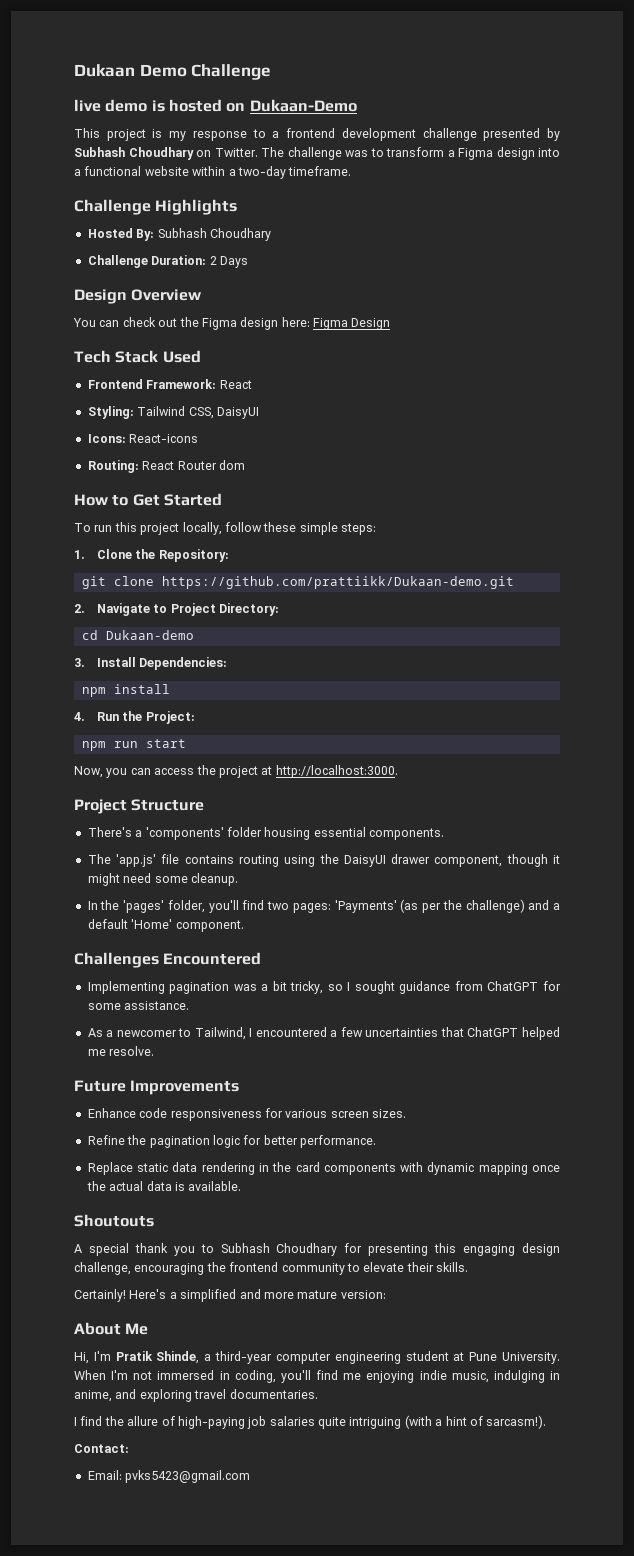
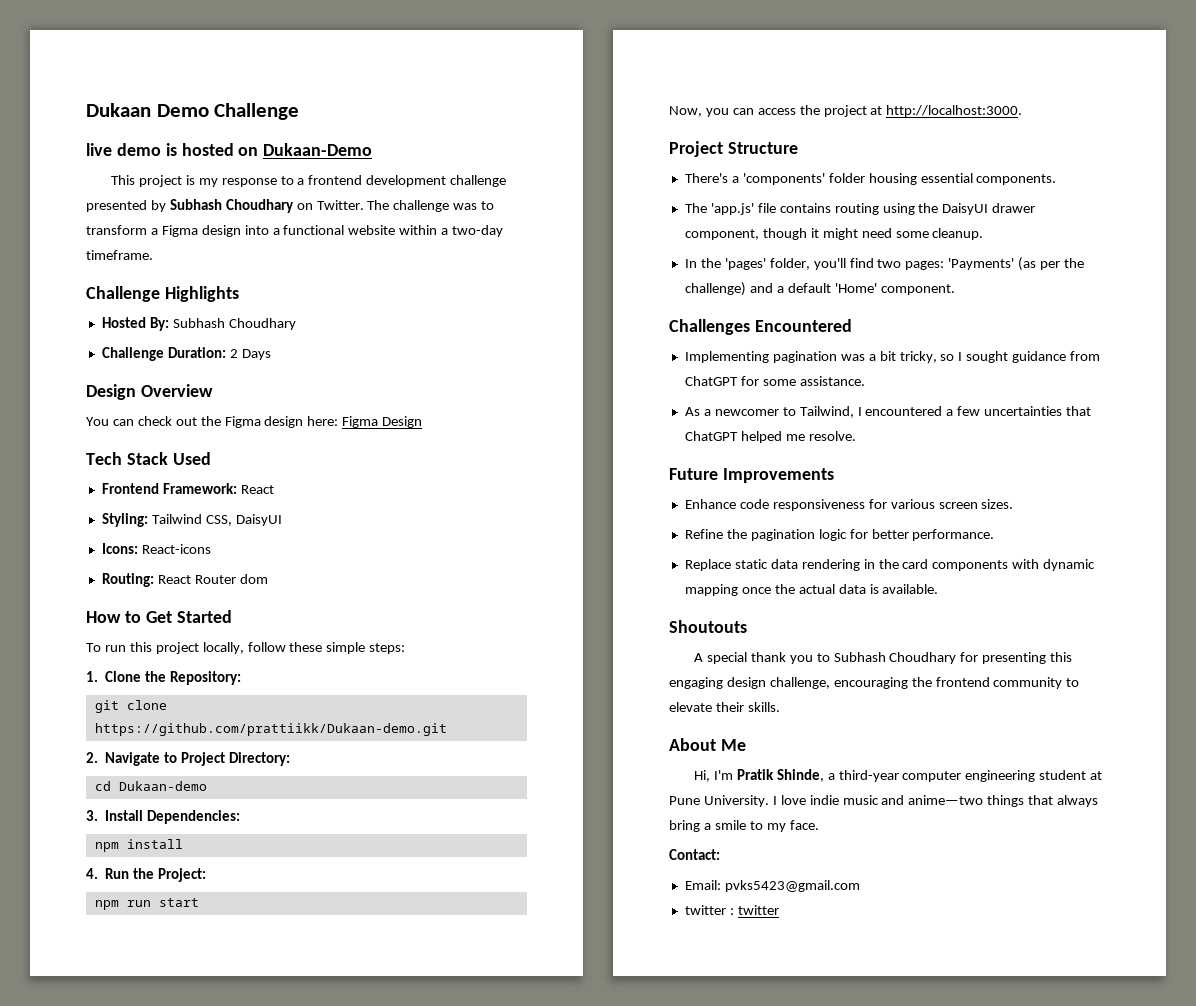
[74,1289,386,1302] // Certainly! Here's a simplified and more mature version: -> (780, 707) none
[74,1370,560,1383] [74,1389,318,1402] [74,1415,547,1429] When I'm not immersed in coding, you'll find me enjoying indie music, indulging in anime, and exploring travel documentaries. // I find the allure of high-paying job salaries quite intriguing (with a hint of sarcasm!). -> [772,795,1099,807] [669,820,819,832] I love indie music and anime—two things that always bring a smile to my face.
(251, 1476) none -> [684,905,779,915] // twitter : twitter

